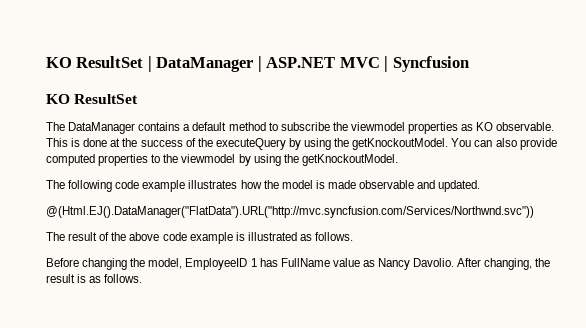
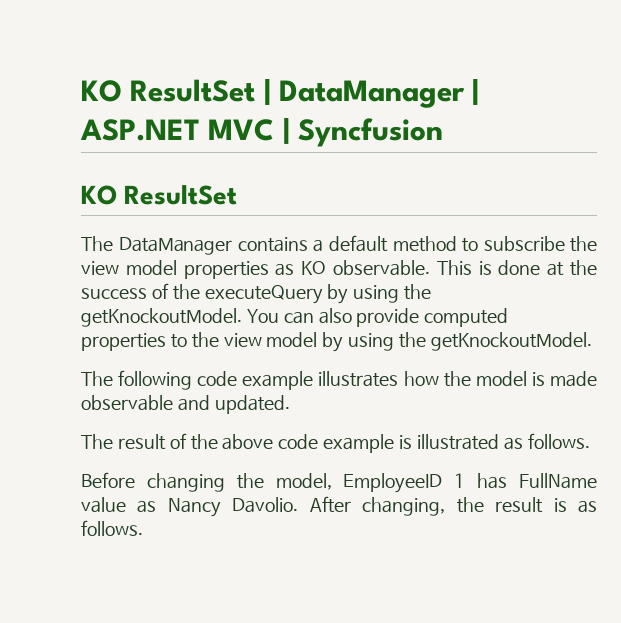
[350,122,405,131] viewmodel -> [81,260,177,275] view model
[181,154,236,163] viewmodel -> [223,332,318,347] view model
[46,206,534,218] // @(Html.EJ().DataManager("FlatData").URL("http://mvc.syncfusion.com/Services/Northwnd.svc")) -> (290, 404) none

